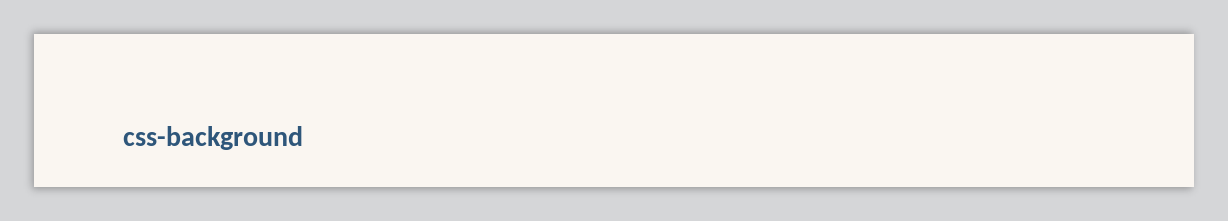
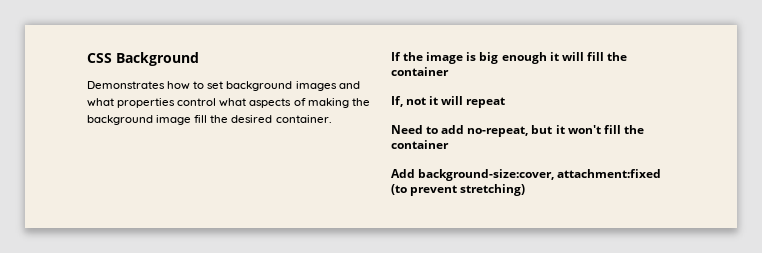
[123,126,303,150] css-background -> [87,52,199,66] [87,81,360,91] [87,98,370,108] [87,115,332,125] [391,52,627,64] [391,67,449,76] [391,96,506,108] [391,125,644,137] [391,140,449,149] [391,169,662,181] [391,184,526,196] CSS Background // Demonstrates how to set background images and what properties control what aspects of making the background image fill the desired container. // If the image is big enough it will fill the container // If, not it will repeat // Need to add no-repeat, but it won't fill the container // Add background-size:cover, attachment:fixed (to prevent stretching)

